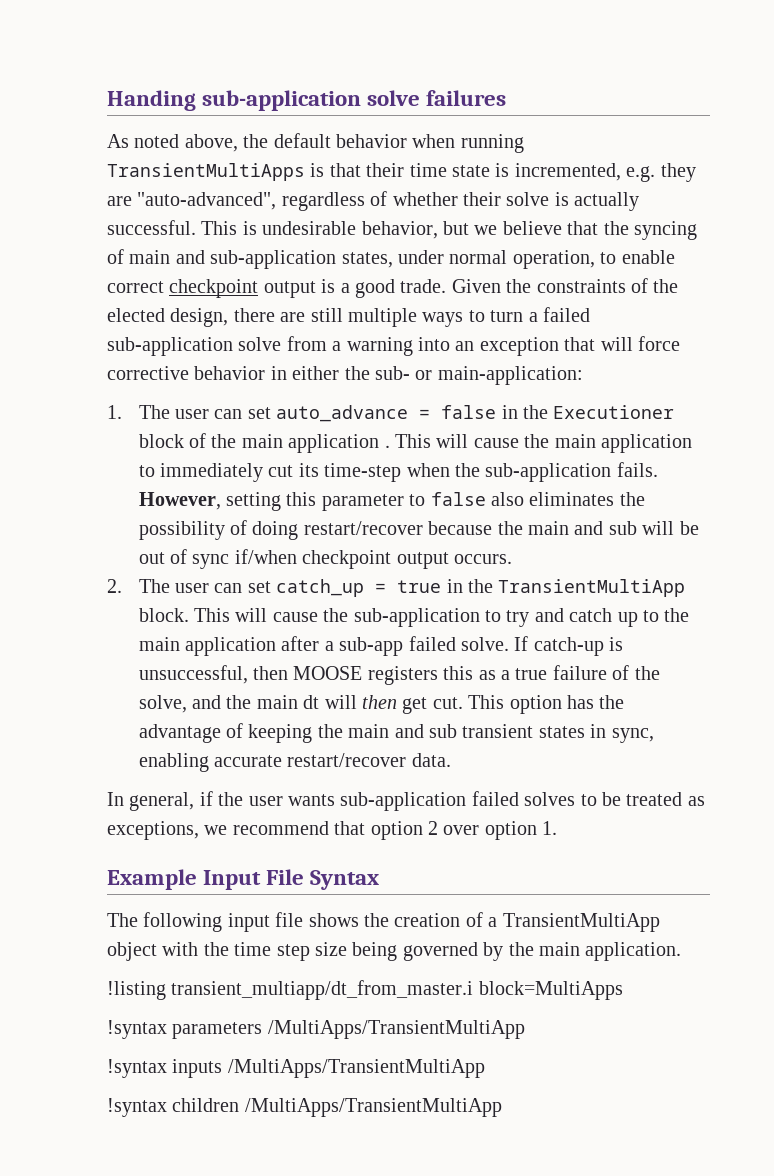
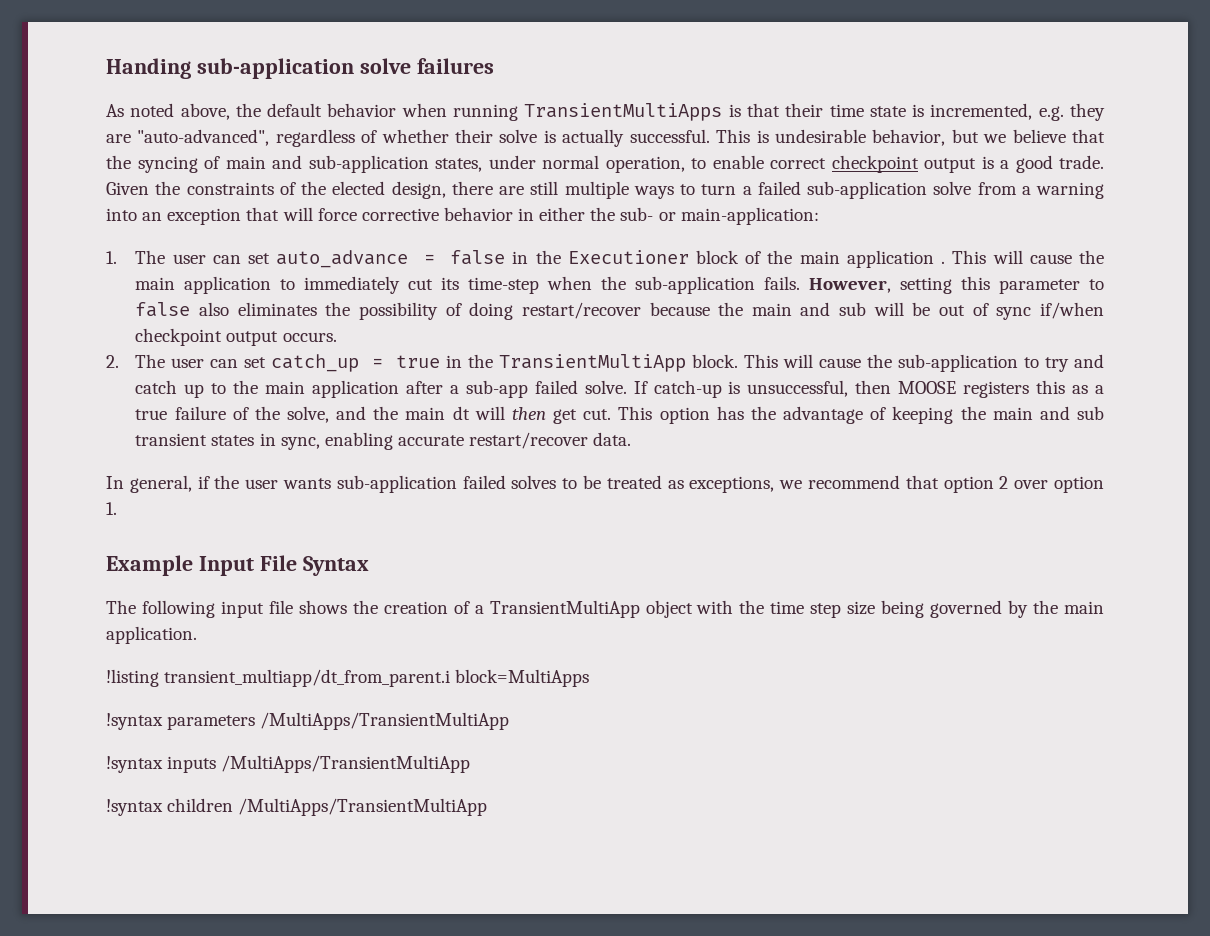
[171,980,474,1000] transient_multiapp/dt_from_master.i -> [164,669,451,687] transient_multiapp/dt_from_parent.i

